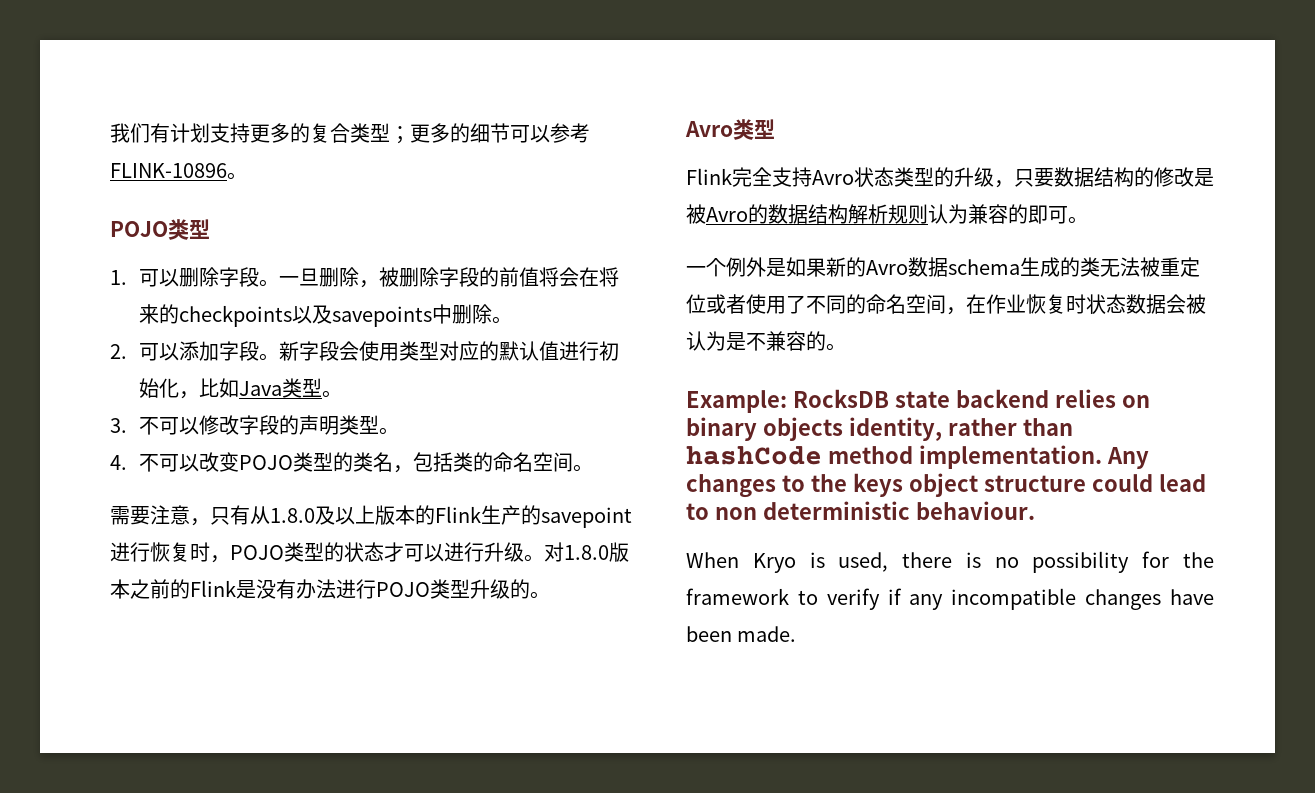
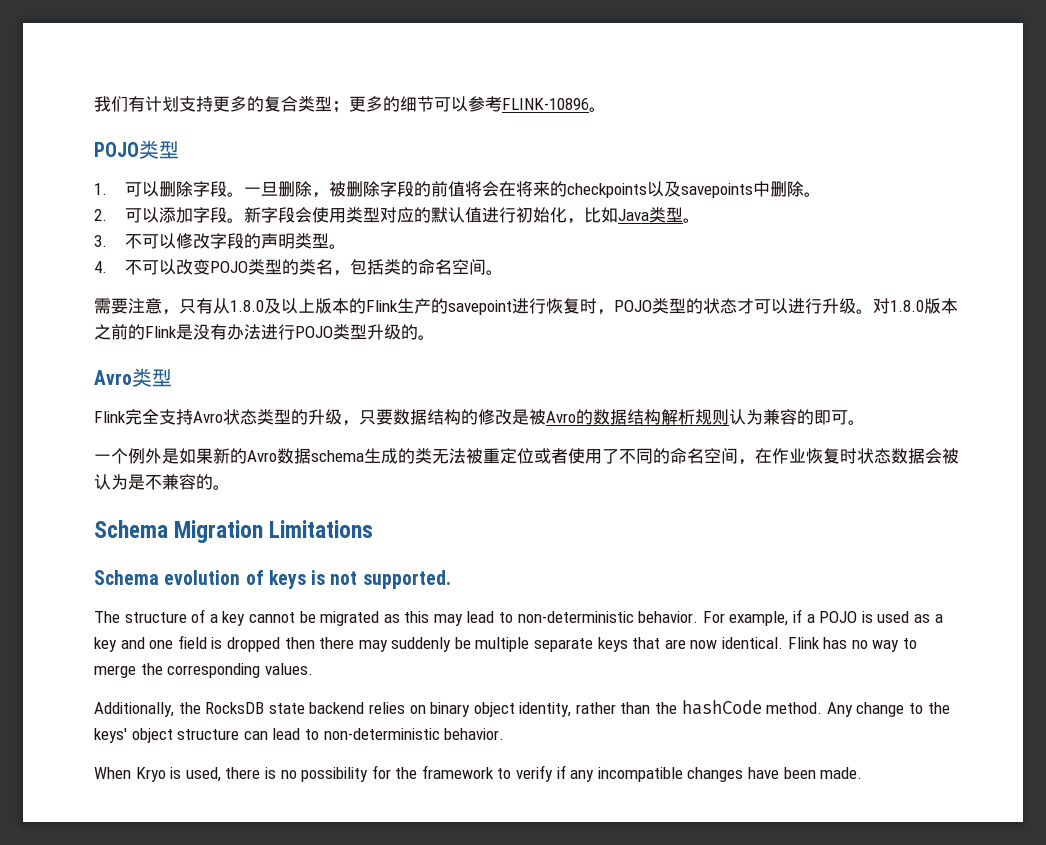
[686,390,787,413] Example: -> [94,520,374,543] [94,570,451,589] [94,609,943,626] [94,635,917,652] [94,663,313,678] [94,702,201,717] Schema Migration Limitations // Schema evolution of keys is not supported. // The structure of a key cannot be migrated as this may lead to non-deterministic behavior. For example, if a POJO is used as a key and one field is dropped then there may suddenly be multiple separate keys that are now identical. Flink has no way to merge the corresponding values. // Additionally, the
[762,417,843,441] objects -> [473,702,515,717] object
[686,445,1149,469] [686,474,776,498] hashCode method implementation. Any changes -> [655,700,905,717] the hashCode method. Any change
[852,473,903,497] keys -> [94,728,127,743] keys'
[1091,474,1206,492] [686,501,1035,520] could lead to non deterministic behaviour. -> [243,728,505,740] can lead to non-deterministic behavior.

